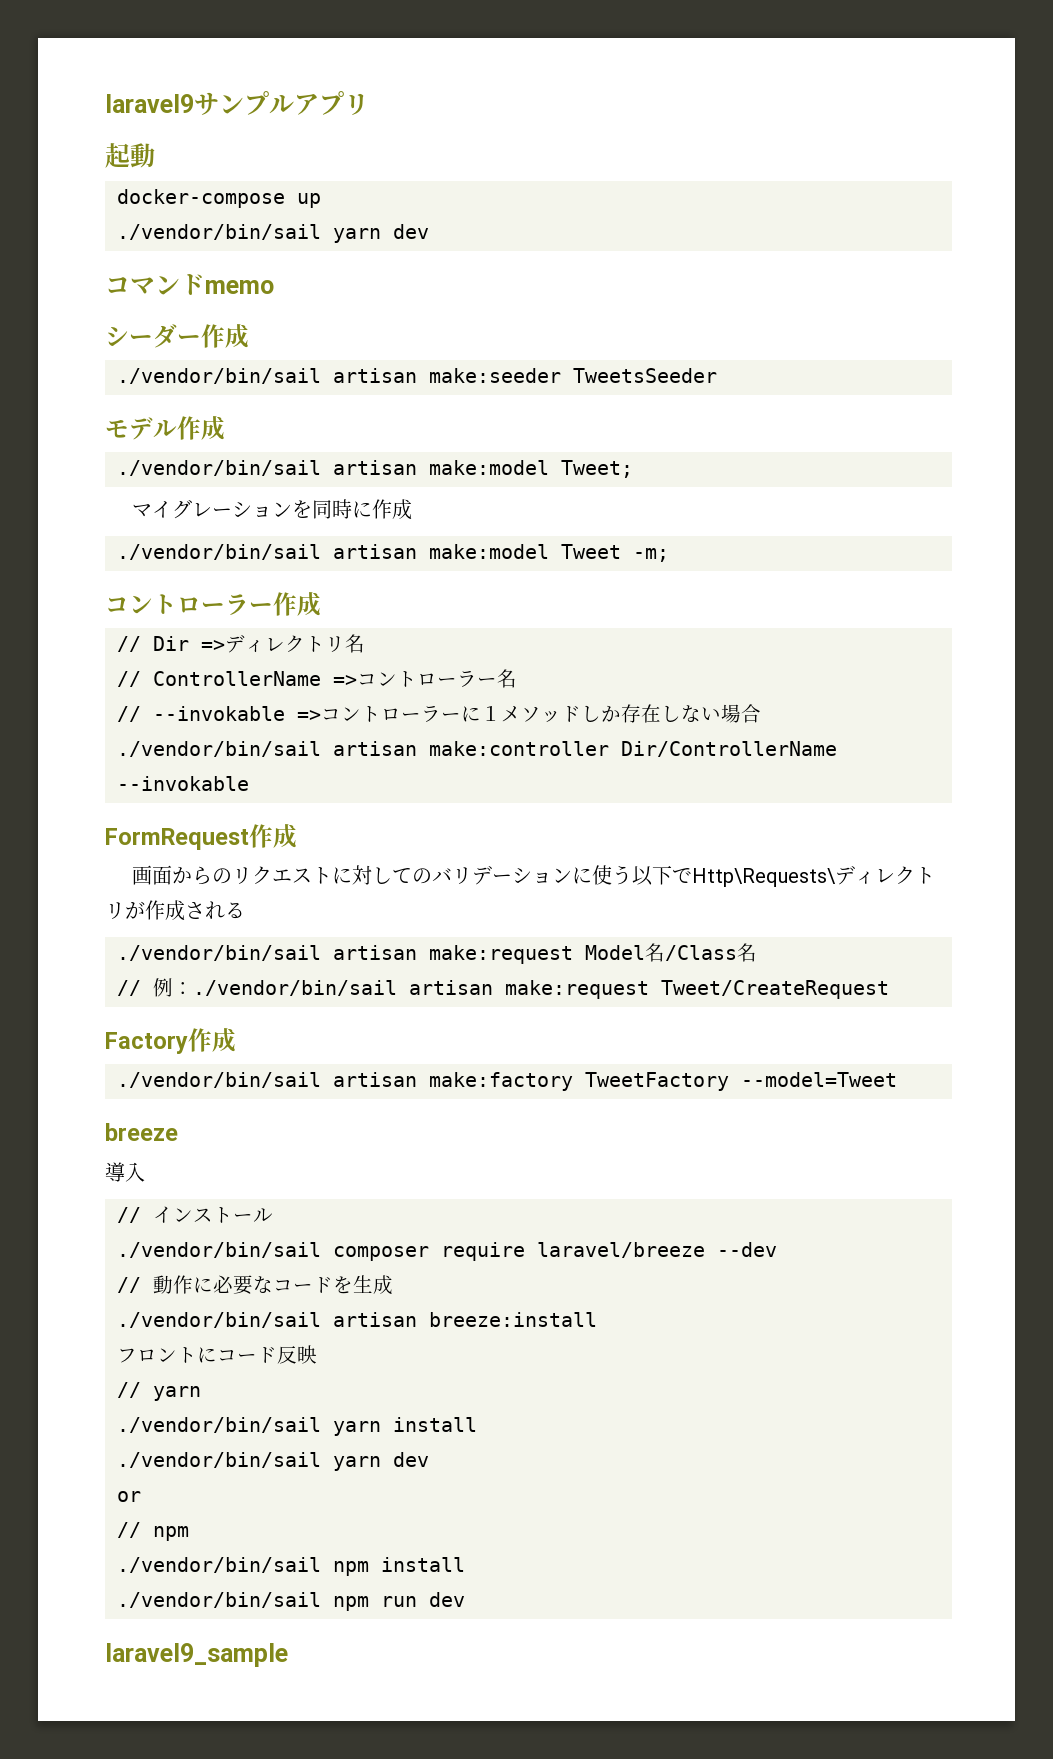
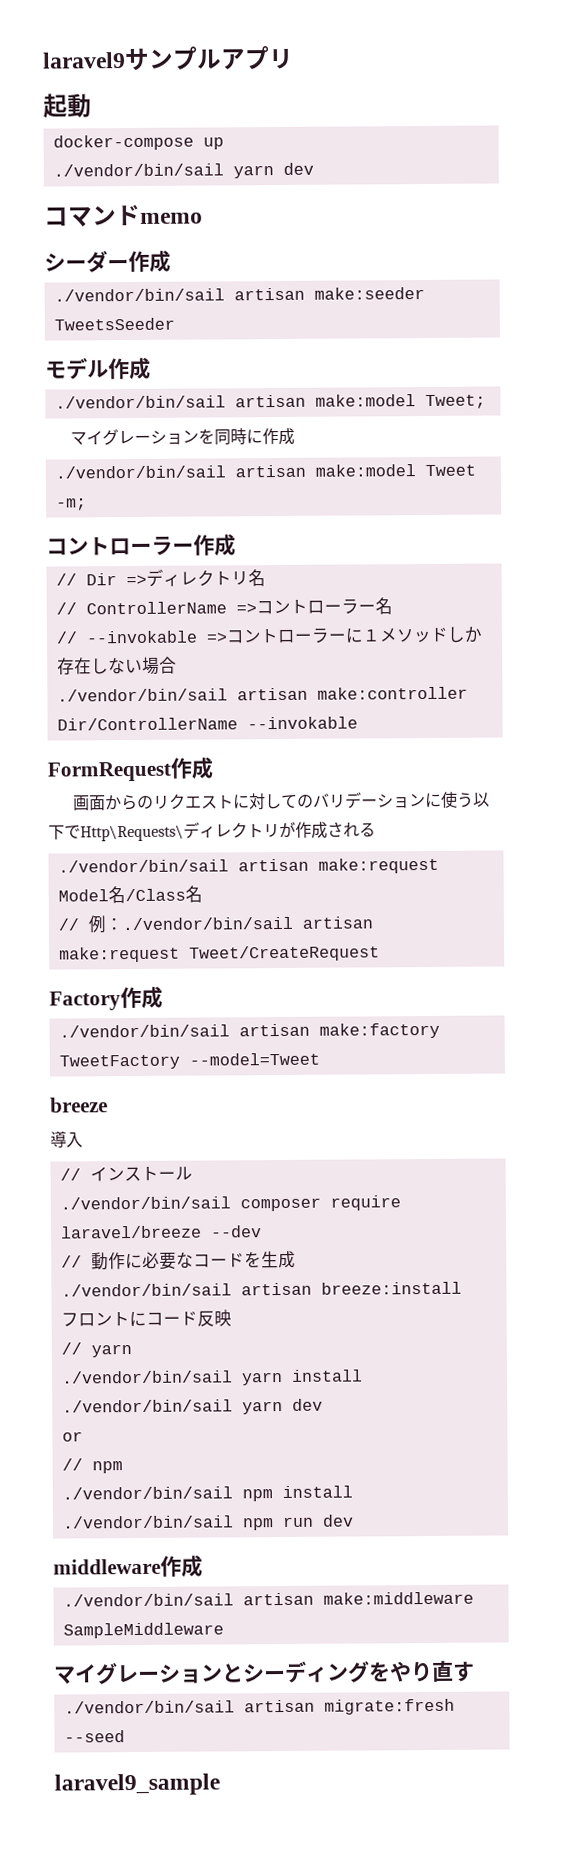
(465, 1599) none -> [53,1554,203,1578] [62,1591,474,1607] [62,1622,224,1639] [53,1660,475,1685] [63,1698,455,1715] [63,1730,125,1743] // middleware作成 // ./vendor/bin/sail artisan make:middleware SampleMiddleware // マイグレーションとシーディングをやり直す // ./vendor/bin/sail artisan migrate:fresh --seed

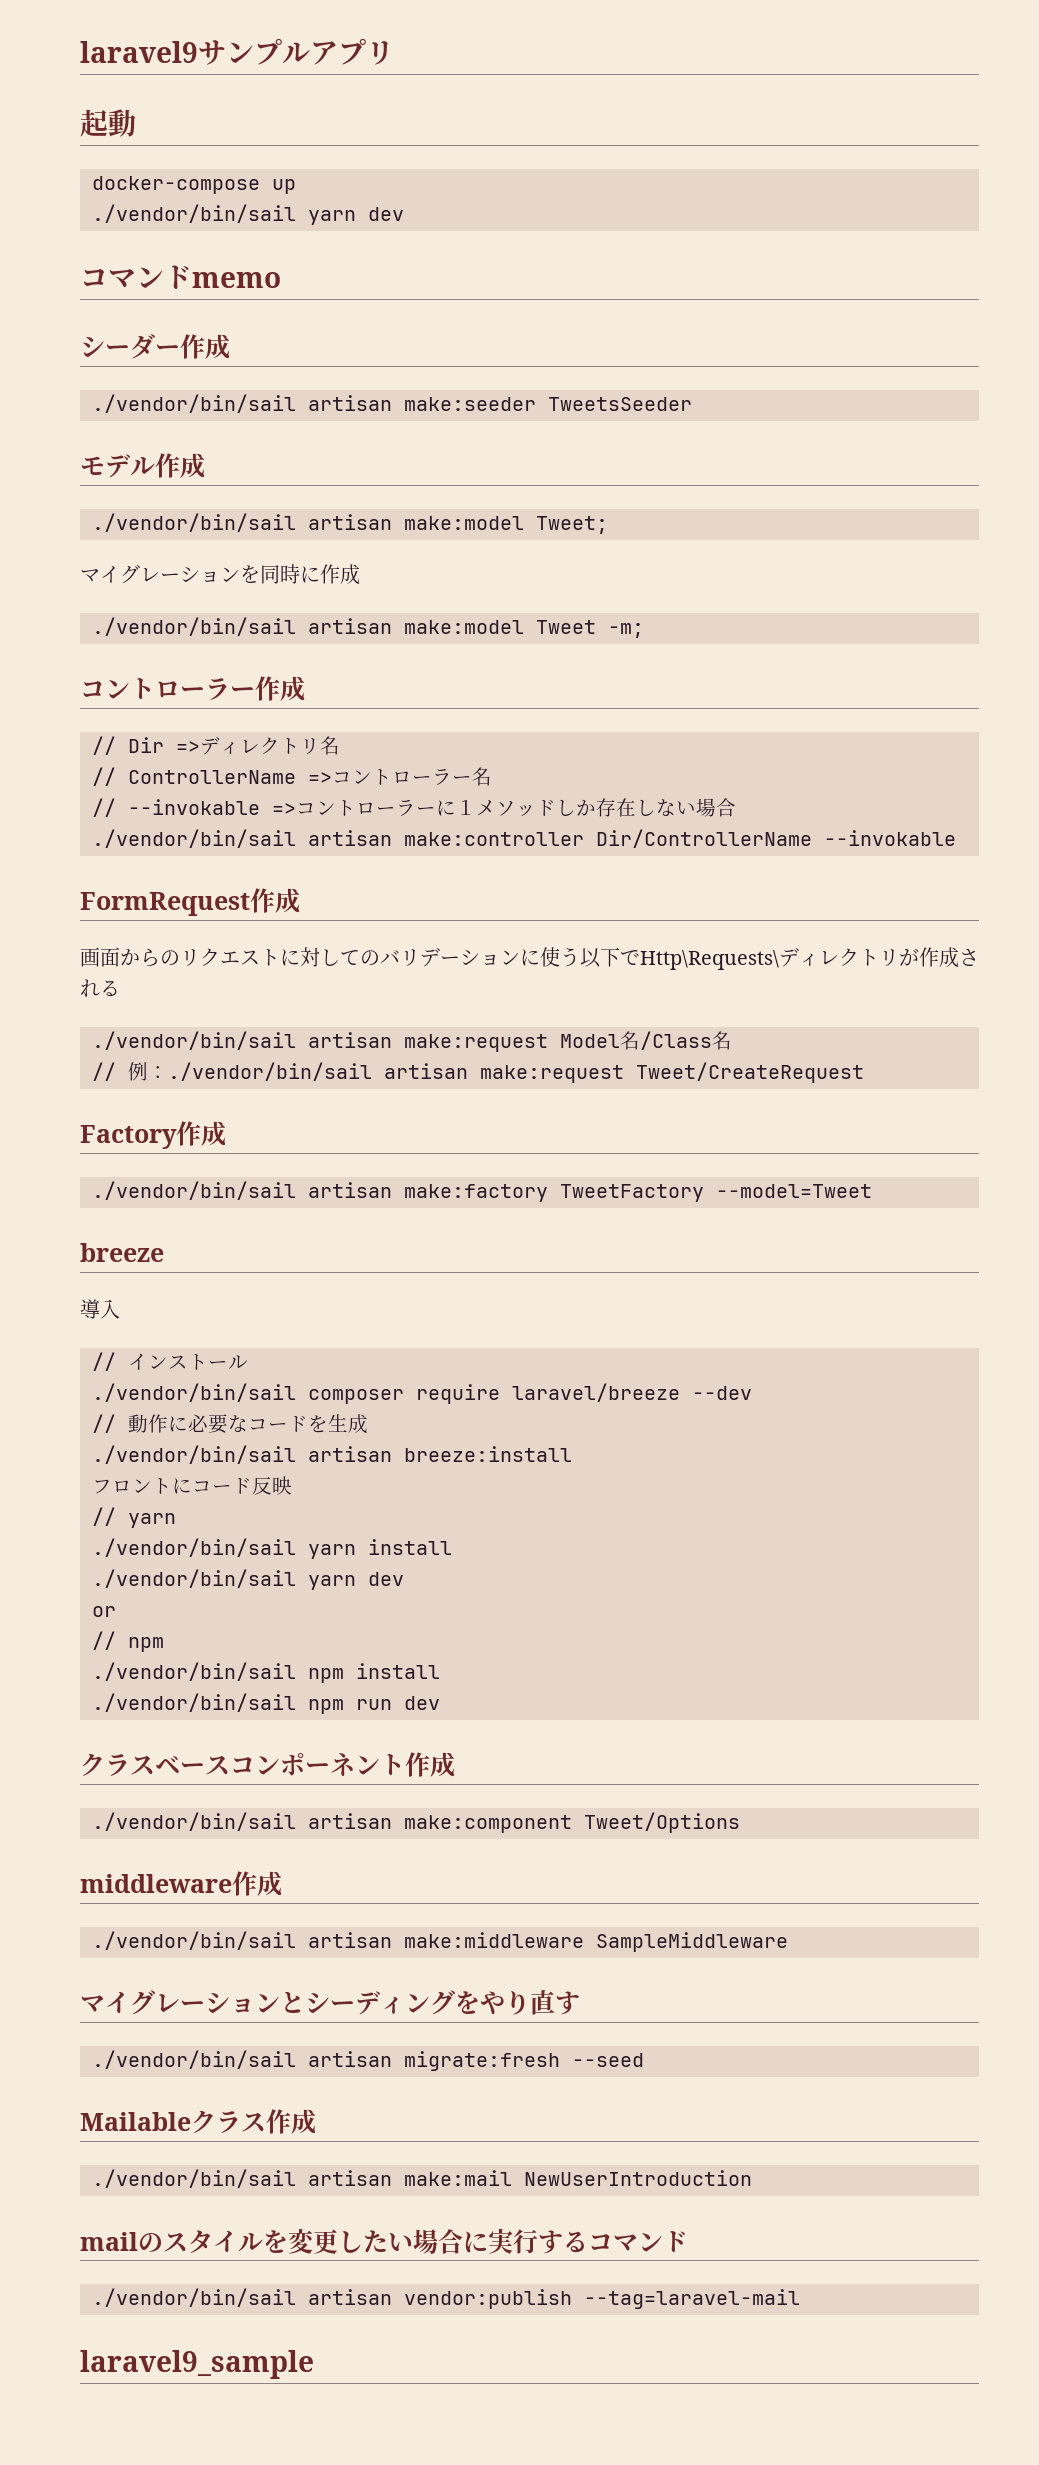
(354, 1520) none -> [80,1752,455,1777] [92,1812,740,1833] // クラスベースコンポーネント作成 // ./vendor/bin/sail artisan make:component Tweet/Options
(125, 1736) none -> [80,2109,316,2134] [92,2169,752,2188] [80,2228,688,2254] [92,2288,800,2309] // Mailableクラス作成 // ./vendor/bin/sail artisan make:mail NewUserIntroduction // mailのスタイルを変更したい場合に実行するコマンド // ./vendor/bin/sail artisan vendor:publish --tag=laravel-mail

